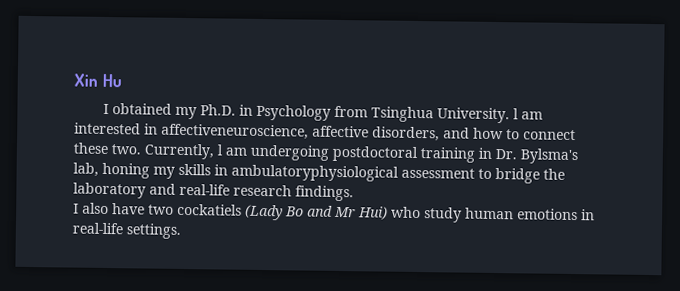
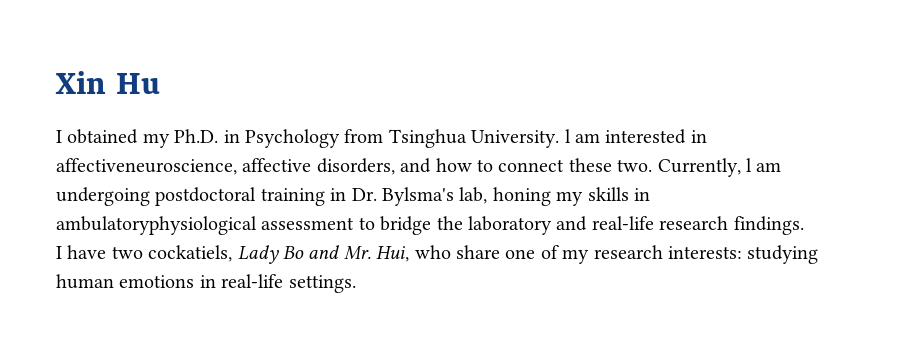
[82,202,109,215] also -> (62, 252) none
[177,203,462,223] cockatiels (Lady Bo and Mr Hui) who study -> [148,245,819,264] cockatiels, Lady Bo and Mr. Hui, who share one of my research interests: studying

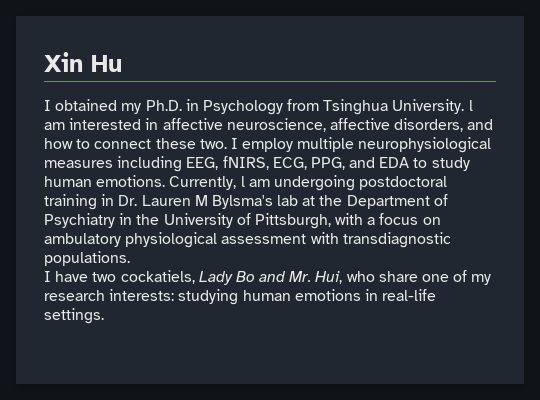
[56,158,237,175] affectiveneuroscience, -> [162,118,326,132] affective neuroscience,
(653, 165) none -> [230,137,492,153] [44,156,470,172] [44,175,166,187] I employ multiple neurophysiological measures including EEG, fNIRS, ECG, PPG, and EDA to study human emotions.
[381,187,650,206] [56,216,804,235] Bylsma's lab, honing my skills in ambulatoryphysiological assessment to bridge the laboratory and real-life research findings. -> [141,194,448,209] [44,213,441,229] [44,232,451,248] [44,251,130,266] Lauren M Bylsma's lab at the Department of Psychiatry in the University of Pittsburgh, with a focus on ambulatory physiological assessment with transdiagnostic populations.

